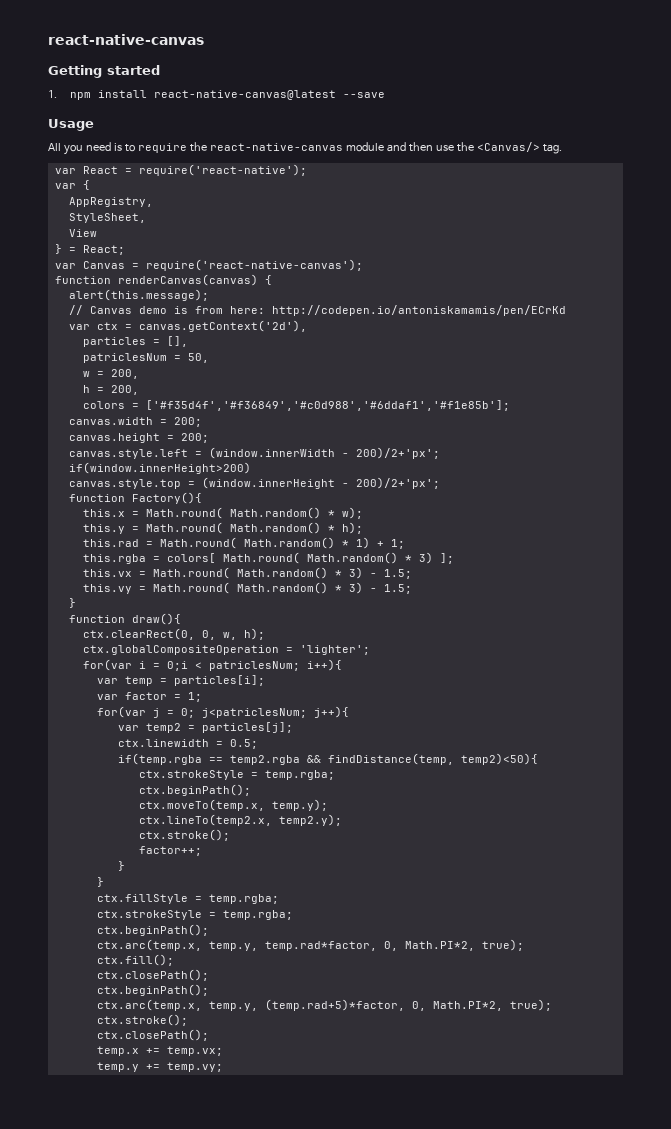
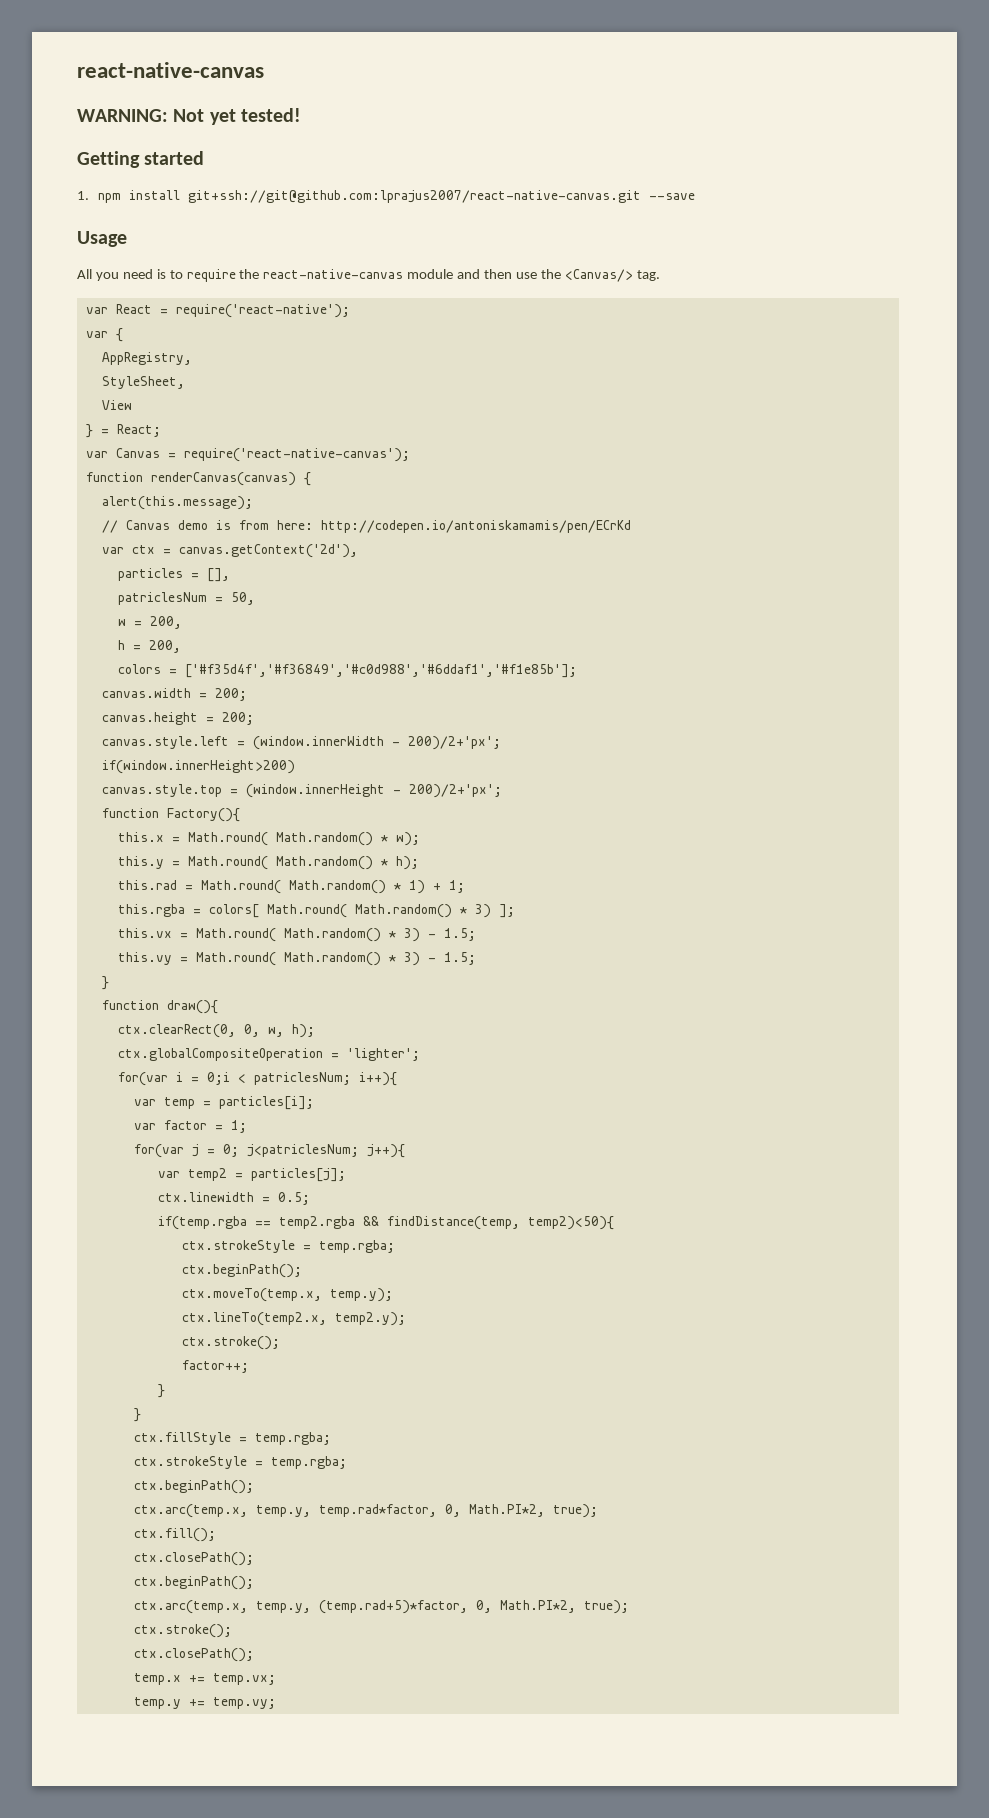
[48,34,204,45] react-native-canvas -> [77,62,264,78] [77,108,301,125] react-native-canvas // WARNING: Not yet tested!
[153,90,336,100] react-native-canvas@latest -> [187,190,641,203] git+ssh://git@github.com:lprajus2007/react-native-canvas.git

